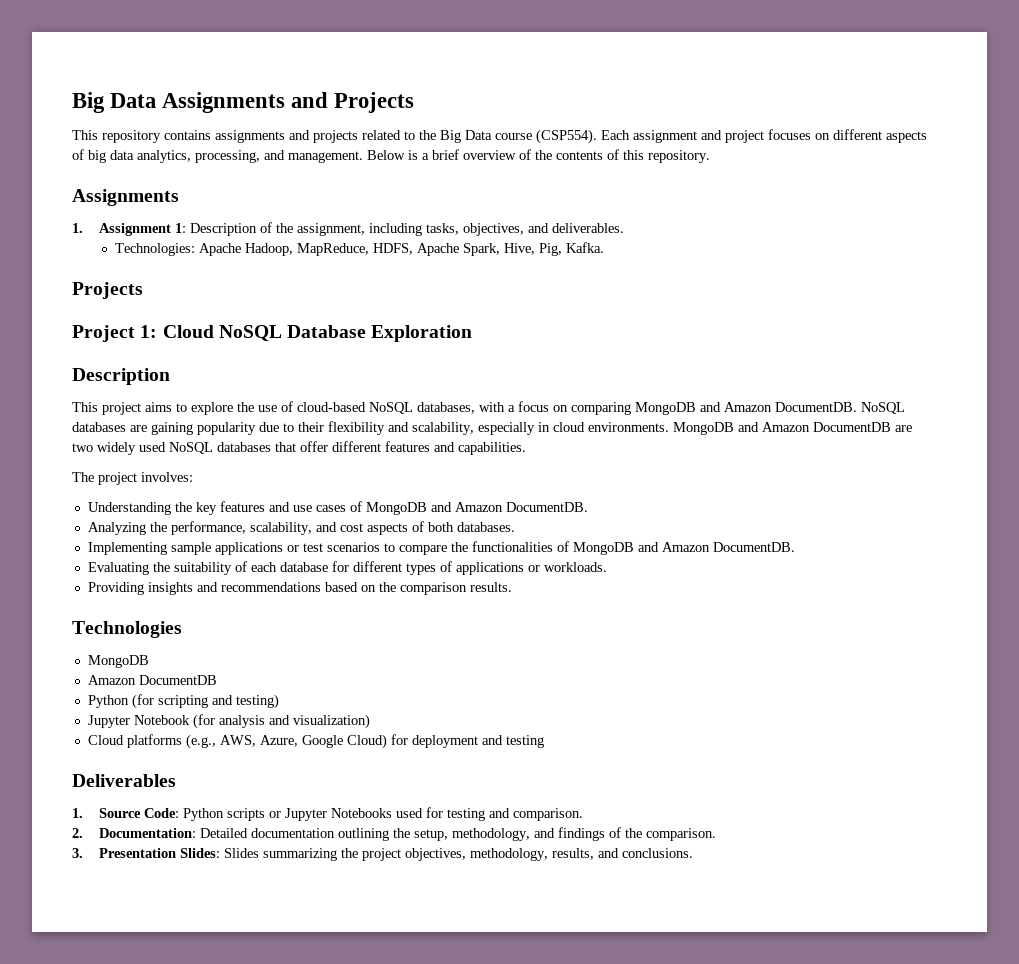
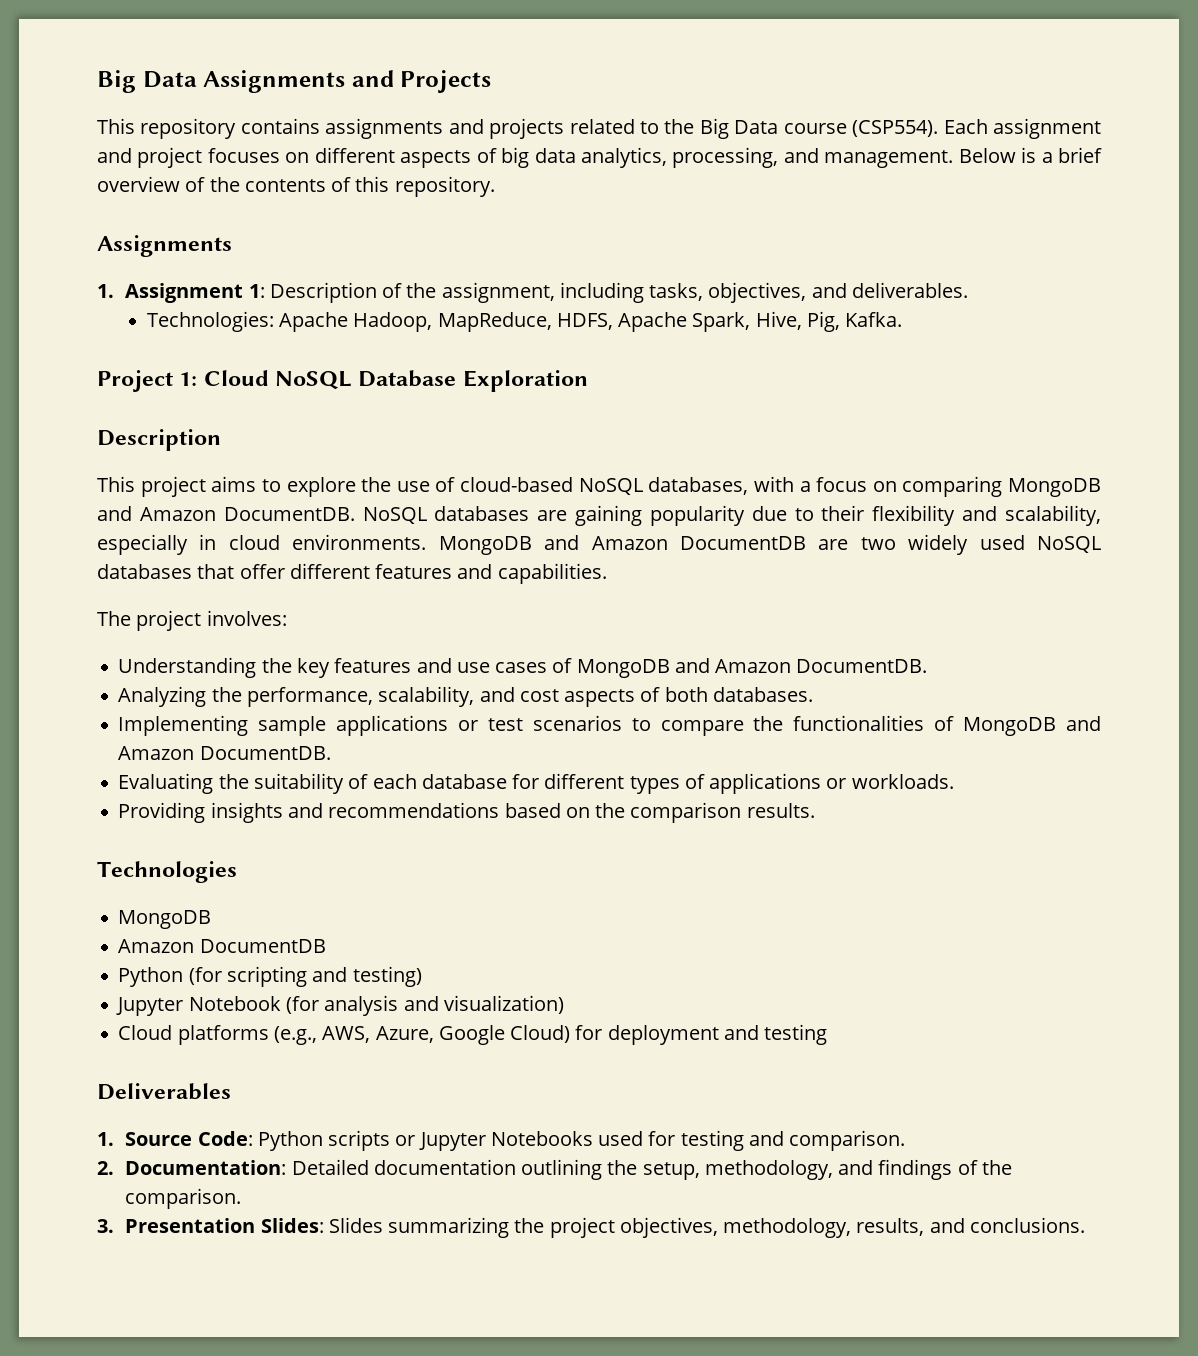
[72,282,143,299] // Projects -> (903, 319) none

